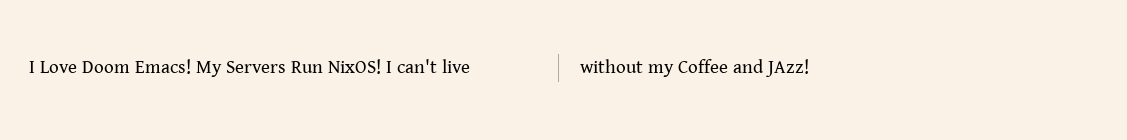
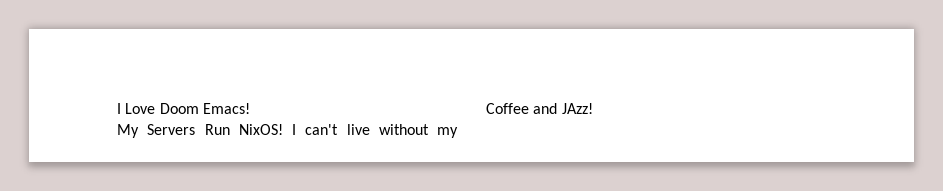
(191, 66) none -> (250, 108) //

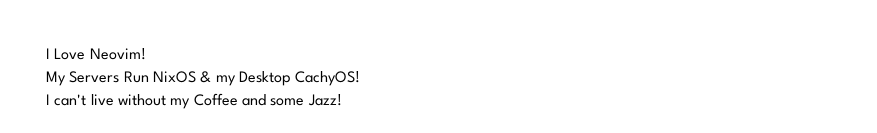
[159,103,250,114] Doom Emacs! -> [89,48,146,60] Neovim!
[238,124,283,135] NixOS! -> [152,71,361,86] NixOS & my Desktop CachyOS! //
[561,103,593,114] JAzz! -> [270,94,342,106] some Jazz!

